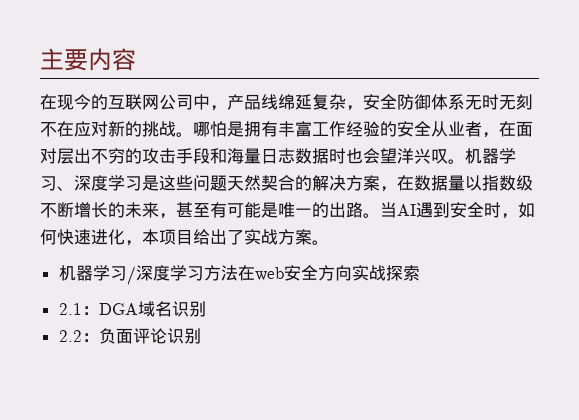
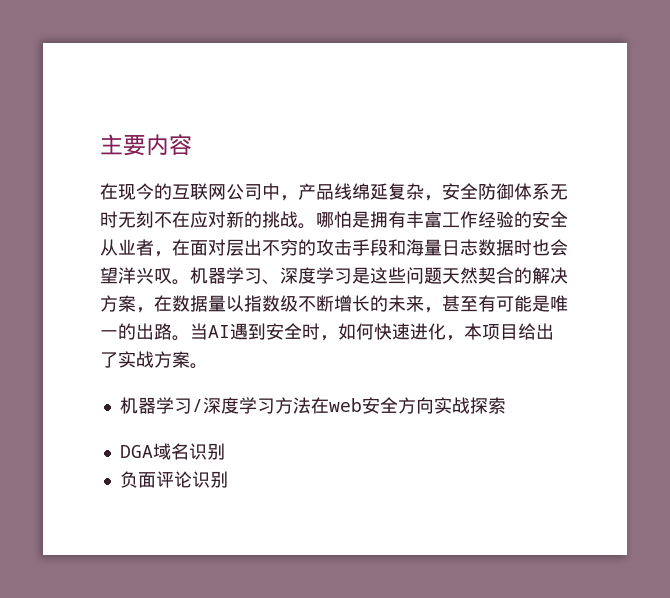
[58,303,99,315] 2.1： -> (506, 405) none
[58,330,99,342] 2.2： -> (225, 451) none

